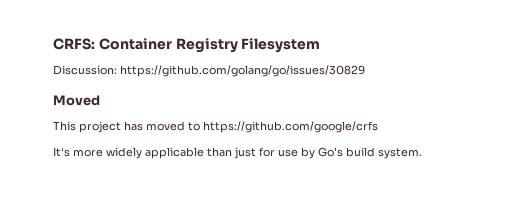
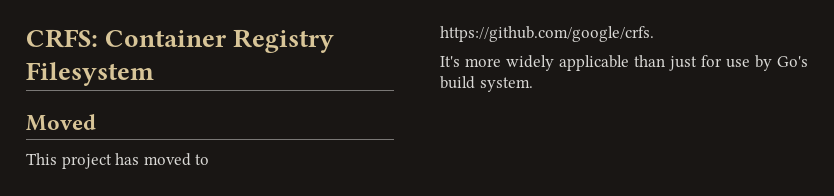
[53,65,365,77] // Discussion: https://github.com/golang/go/issues/30829 -> (154, 74) none
[203,121,378,133] https://github.com/google/crfs -> [440,26,654,42] https://github.com/google/crfs.

